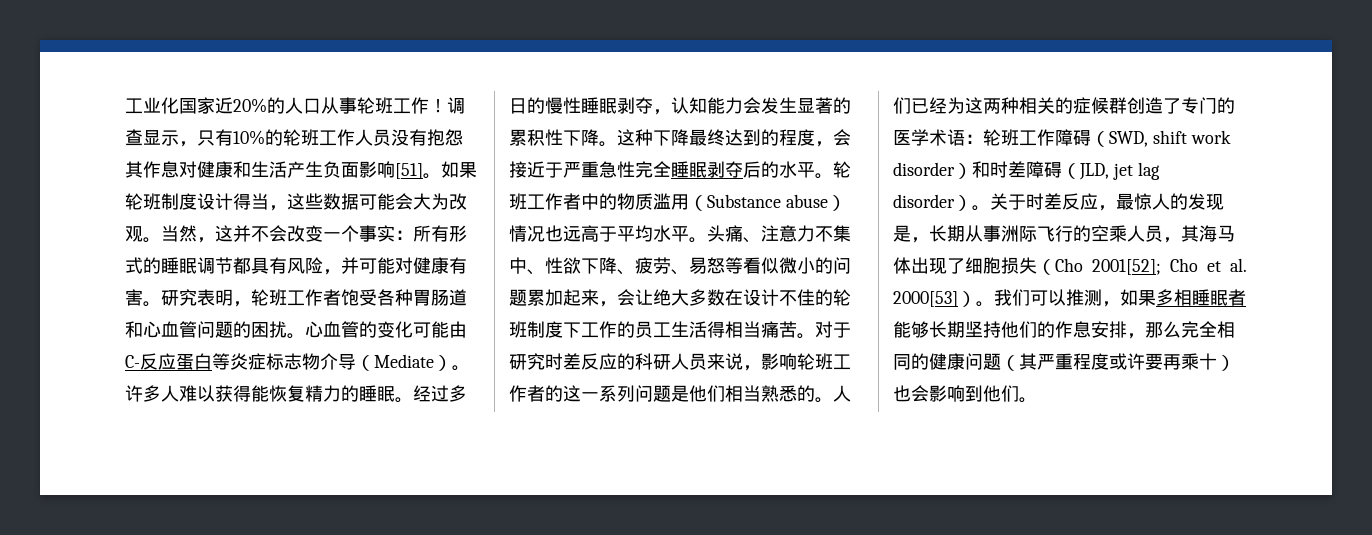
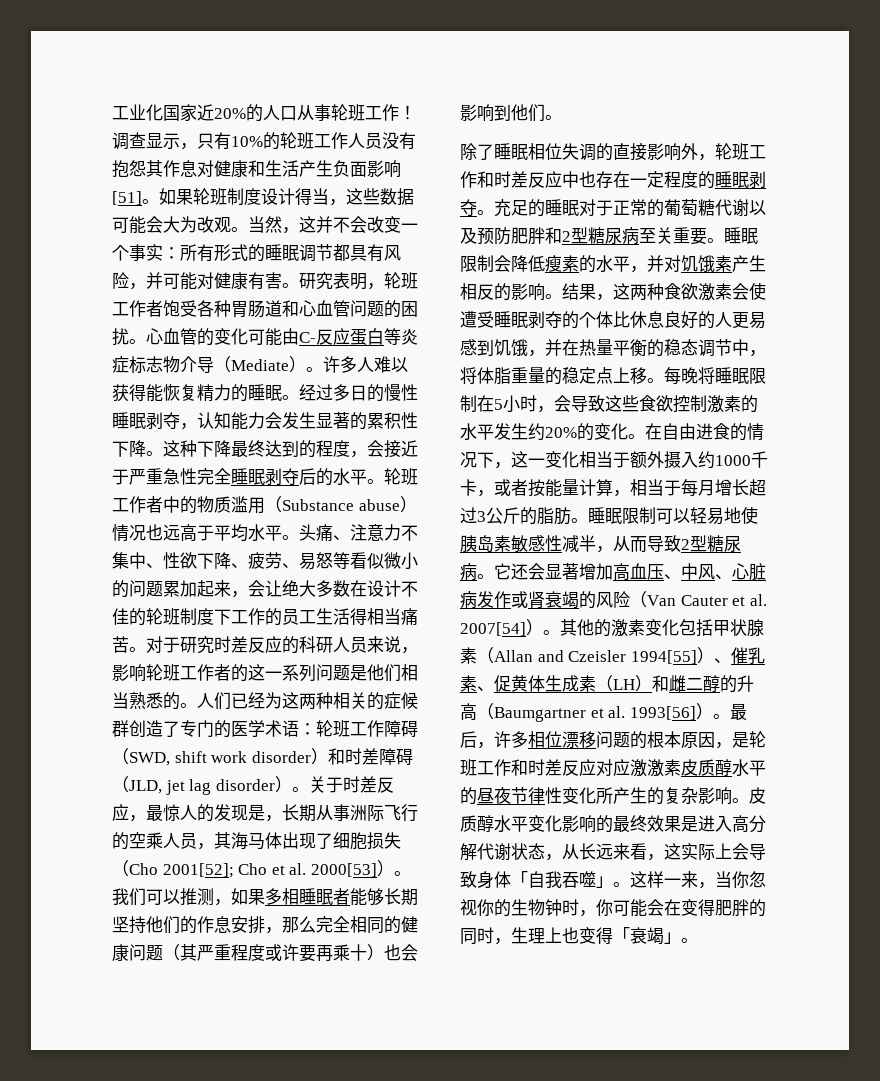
(1037, 400) none -> [460,143,766,161] [460,171,766,189] [460,199,766,217] [460,227,758,245] [460,255,766,273] [460,282,766,301] [460,311,766,329] [460,339,766,357] [460,367,766,385] [460,395,758,413] [460,423,764,441] [460,451,768,469] [460,479,766,497] [460,506,758,525] [460,535,741,553] [460,563,766,581] [460,591,767,609] [460,619,764,637] [460,647,765,664] [460,675,754,693] [460,703,747,722] [460,731,766,749] [460,759,766,777] [460,787,766,805] [460,815,766,833] [460,843,766,861] [460,871,766,889] [460,899,766,917] [460,927,698,945] // 除了睡眠相位失调的直接影响外，轮班工作和时差反应中也存在一定程度的睡眠剥夺。充足的睡眠对于正常的葡萄糖代谢以及预防肥胖和2型糖尿病至关重要。睡眠限制会降低瘦素的水平，并对饥饿素产生相反的影响。结果，这两种食欲激素会使遭受睡眠剥夺的个体比休息良好的人更易感到饥饿，并在热量平衡的稳态调节中，将体脂重量的稳定点上移。每晚将睡眠限制在5小时，会导致这些食欲控制激素的水平发生约20%的变化。在自由进食的情况下，这一变化相当于额外摄入约1000千卡，或者按能量计算，相当于每月增长超过3公斤的脂肪。睡眠限制可以轻易地使胰岛素敏感性减半，从而导致2型糖尿病。它还会显著增加高血压、中风、心脏病发作或肾衰竭的风险（Van Cauter et al. 2007[54]）。其他的激素变化包括甲状腺素（Allan and Czeisler 1994[55]）、催乳素、促黄体生成素（LH）和雌二醇的升高（Baumgartner et al. 1993[56]）。最后，许多相位漂移问题的根本原因，是轮班工作和时差反应对应激激素皮质醇水平的昼夜节律性变化所产生的复杂影响。皮质醇水平变化影响的最终效果是进入高分解代谢状态，从长远来看，这实际上会导致身体「自我吞噬」。这样一来，当你忽视你的生物钟时，你可能会在变得肥胖的同时，生理上也变得「衰竭」。

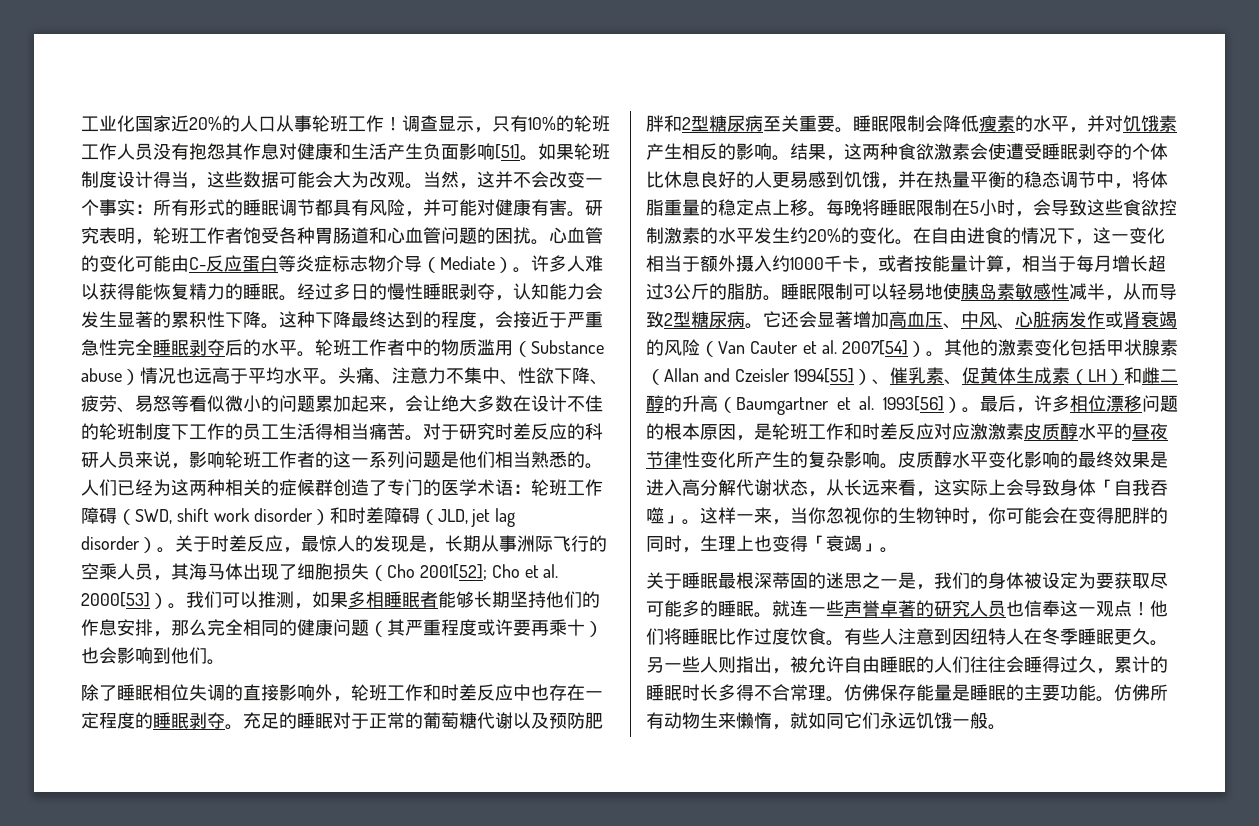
(698, 940) none -> [646,572,1168,590] [646,600,1168,618] [646,628,1168,646] [646,656,1168,674] [646,684,1168,702] [646,712,1006,730] // 关于睡眠最根深蒂固的迷思之一是，我们的身体被设定为要获取尽可能多的睡眠。就连一些声誉卓著的研究人员也信奉这一观点！他们将睡眠比作过度饮食。有些人注意到因纽特人在冬季睡眠更久。另一些人则指出，被允许自由睡眠的人们往往会睡得过久，累计的睡眠时长多得不合常理。仿佛保存能量是睡眠的主要功能。仿佛所有动物生来懒惰，就如同它们永远饥饿一般。

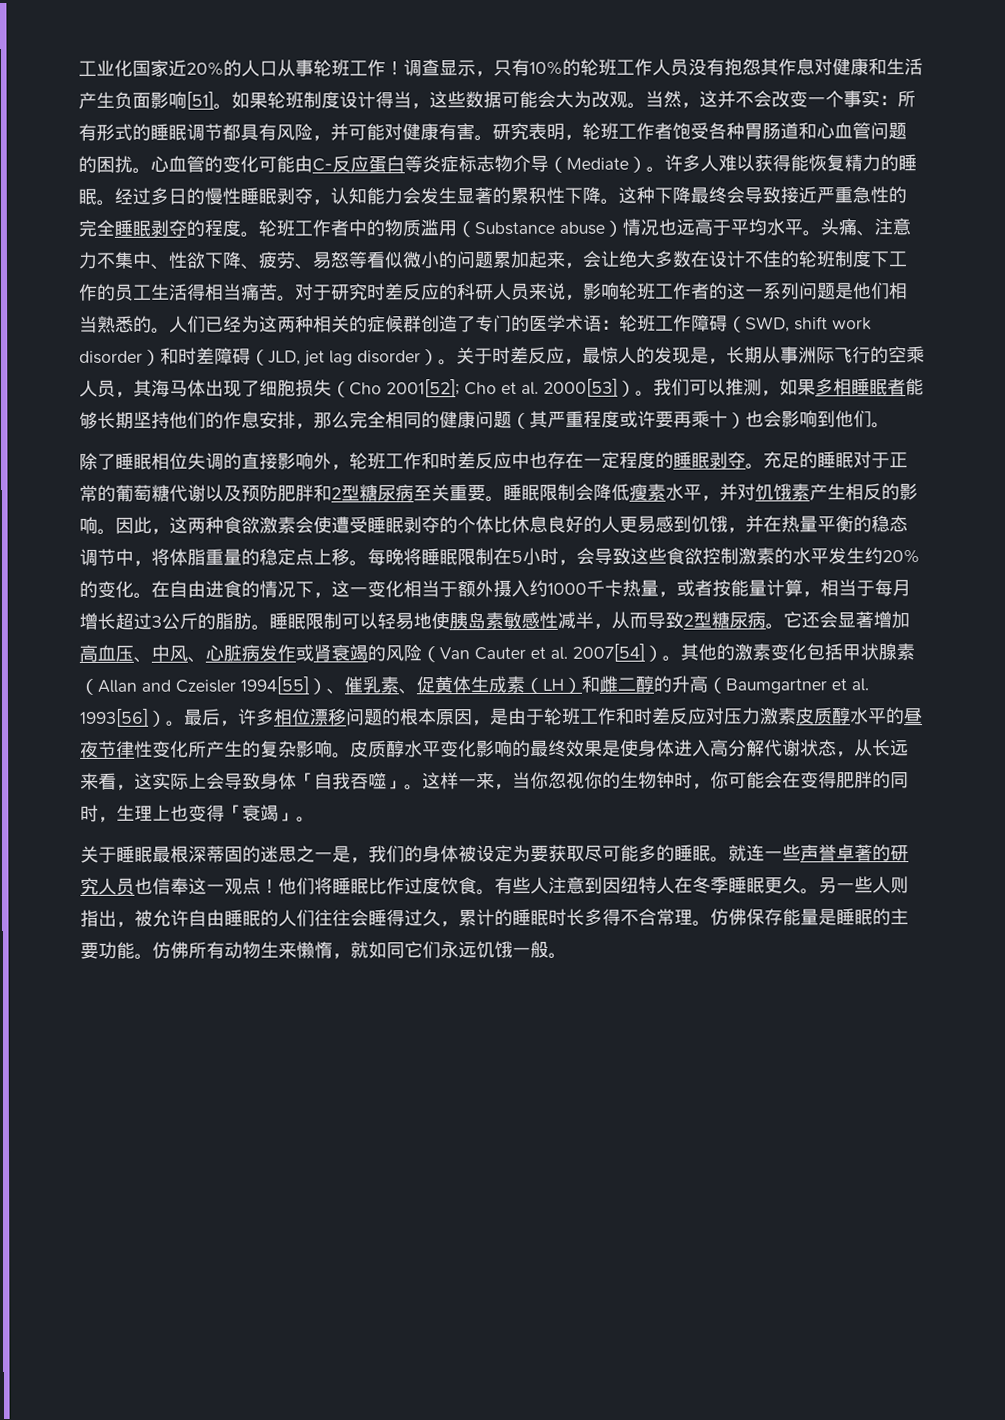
[387,311,567,329] 达到的程度，会接近于 -> [726,186,817,204] 会导致接近
(117, 347) none -> [888,186,907,204] 的
[225,339,297,356] 后的水平 -> [186,219,241,237] 的程度
[1015,115,1033,132] 的 -> (666, 492) none
[790,143,826,160] 结果 -> [115,516,152,534] 因此
(860, 263) none -> [622,579,659,597] 热量
(772, 431) none -> [507,707,545,725] 由于
[952,423,988,440] 应激 -> [723,707,761,725] 压力
(1168, 459) none -> [620,739,675,757] 使身体

